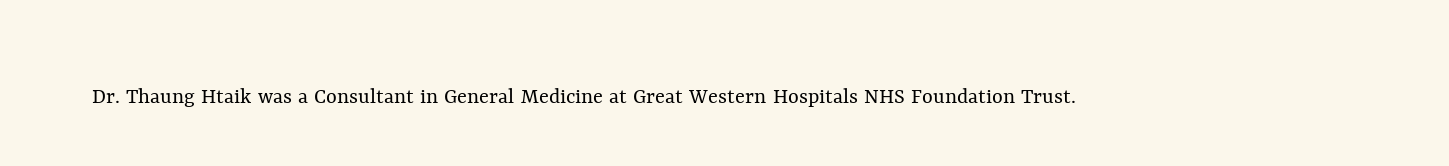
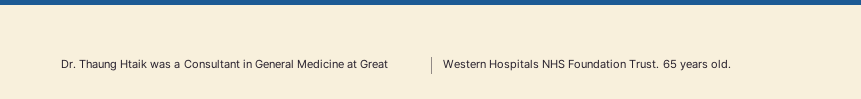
(1077, 96) none -> [662,59,731,71] 65 years old.

